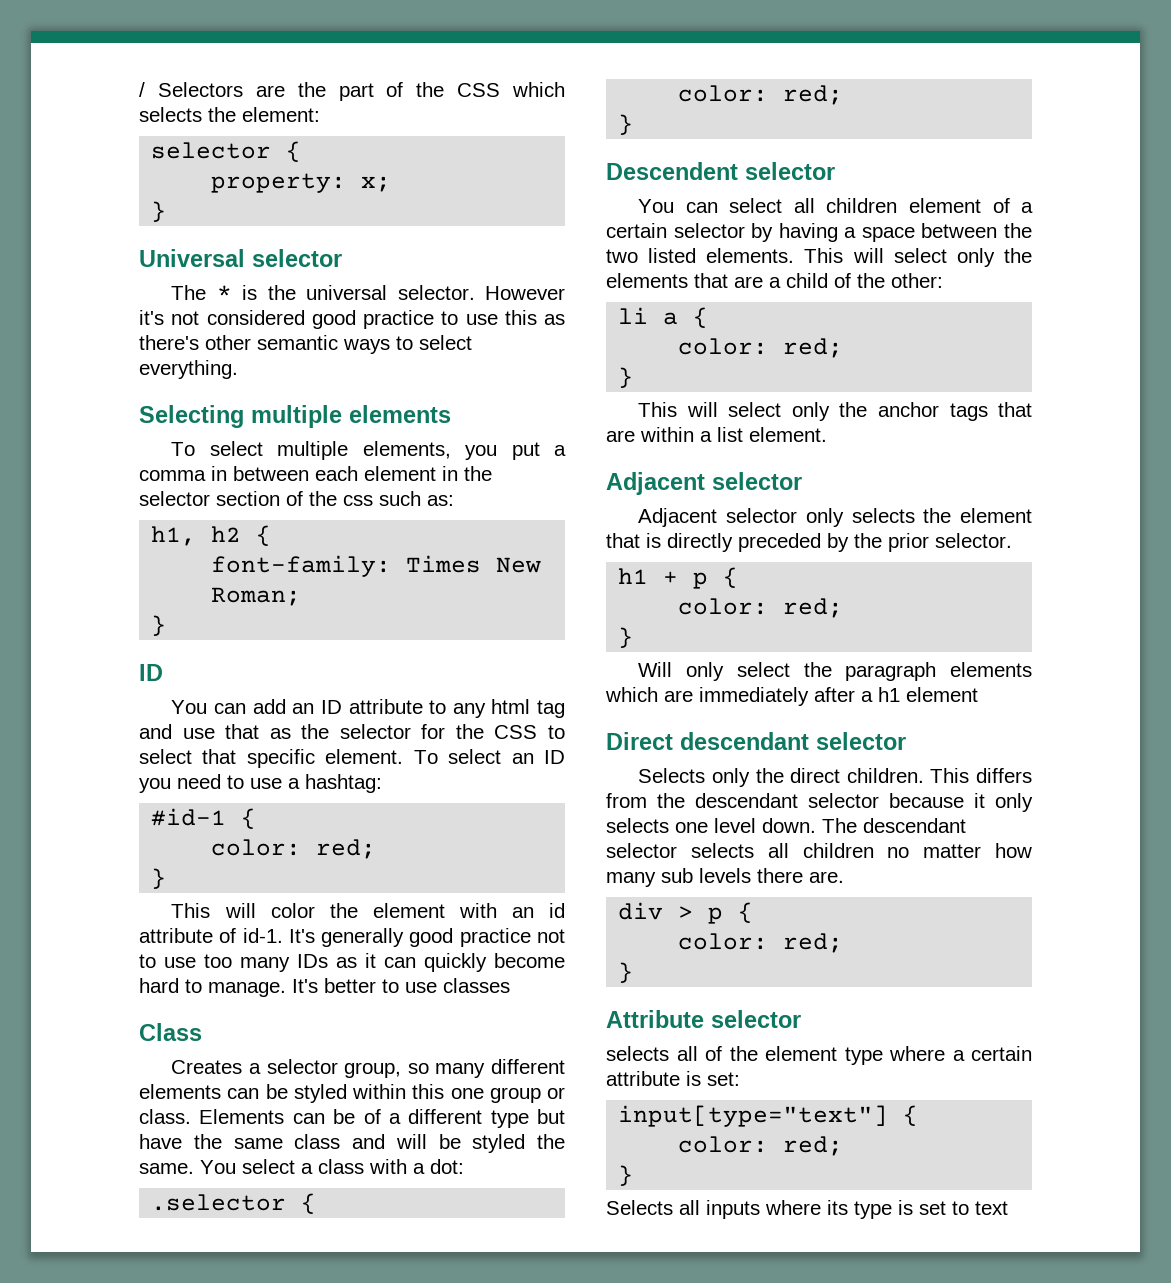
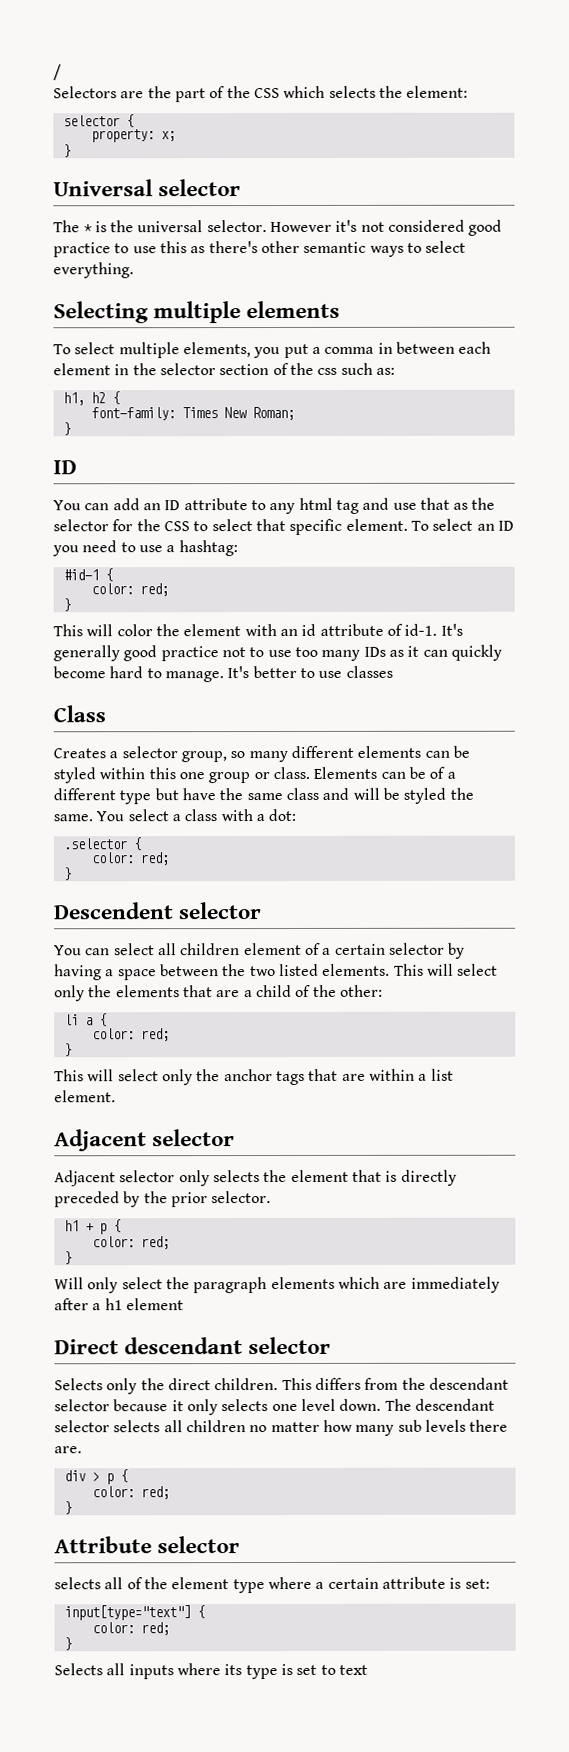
(145, 89) none -> (62, 72) //

